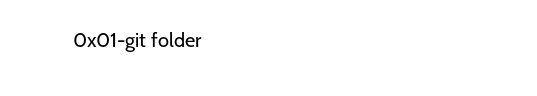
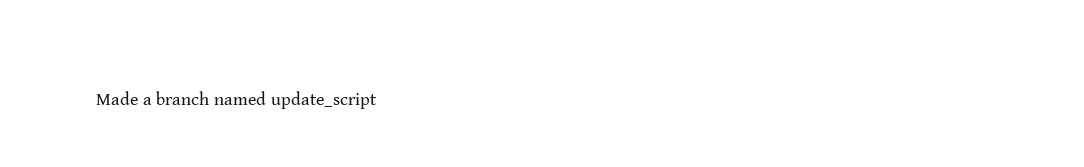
[73,32,203,52] 0x01-git folder -> [96,91,377,109] Made a branch named update_script

